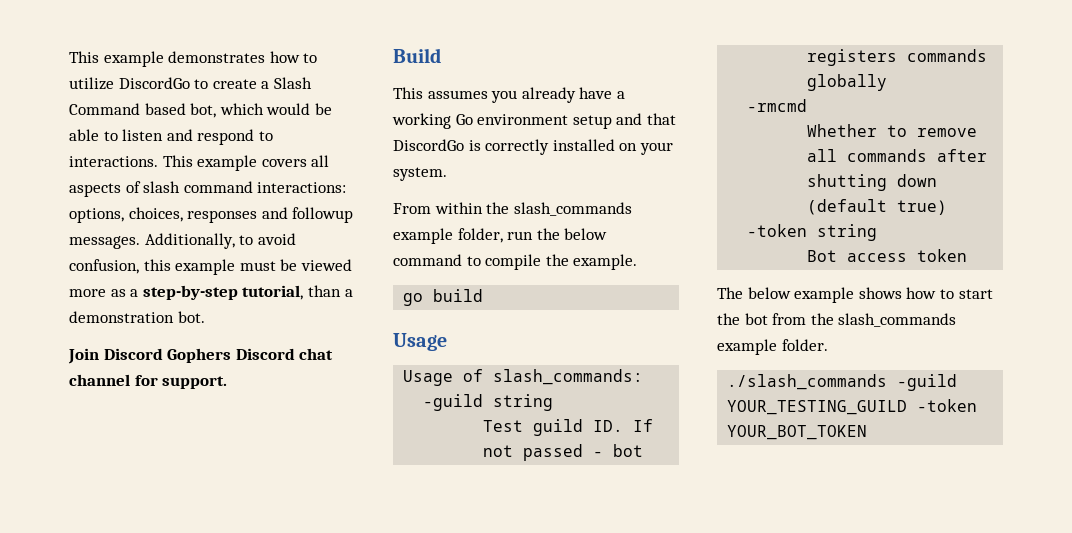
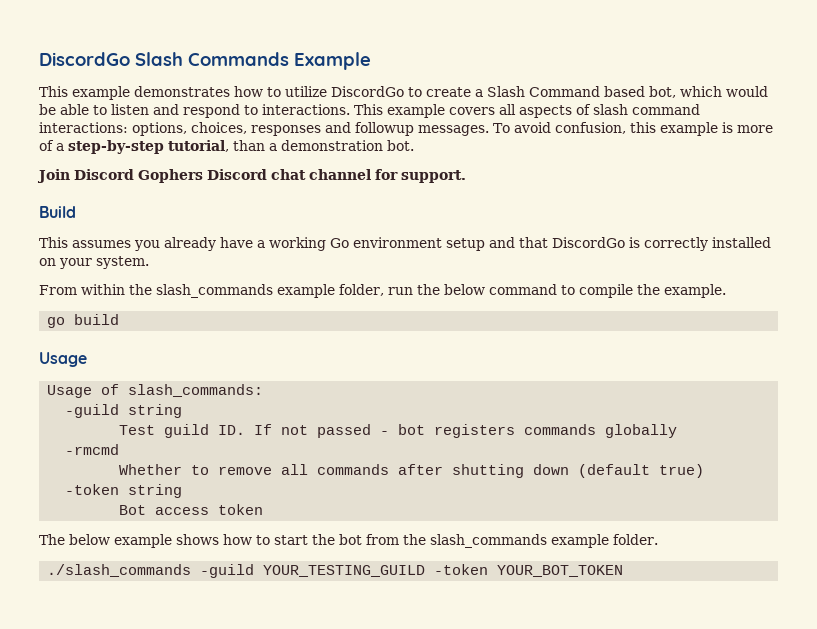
(69, 57) none -> [39,52,371,70] DiscordGo Slash Commands Example //
[144,233,254,249] Additionally, to -> [493,123,510,133] To
[239,259,352,271] [69,289,126,297] must be viewed more as -> [721,122,773,133] [39,140,54,151] is more of

